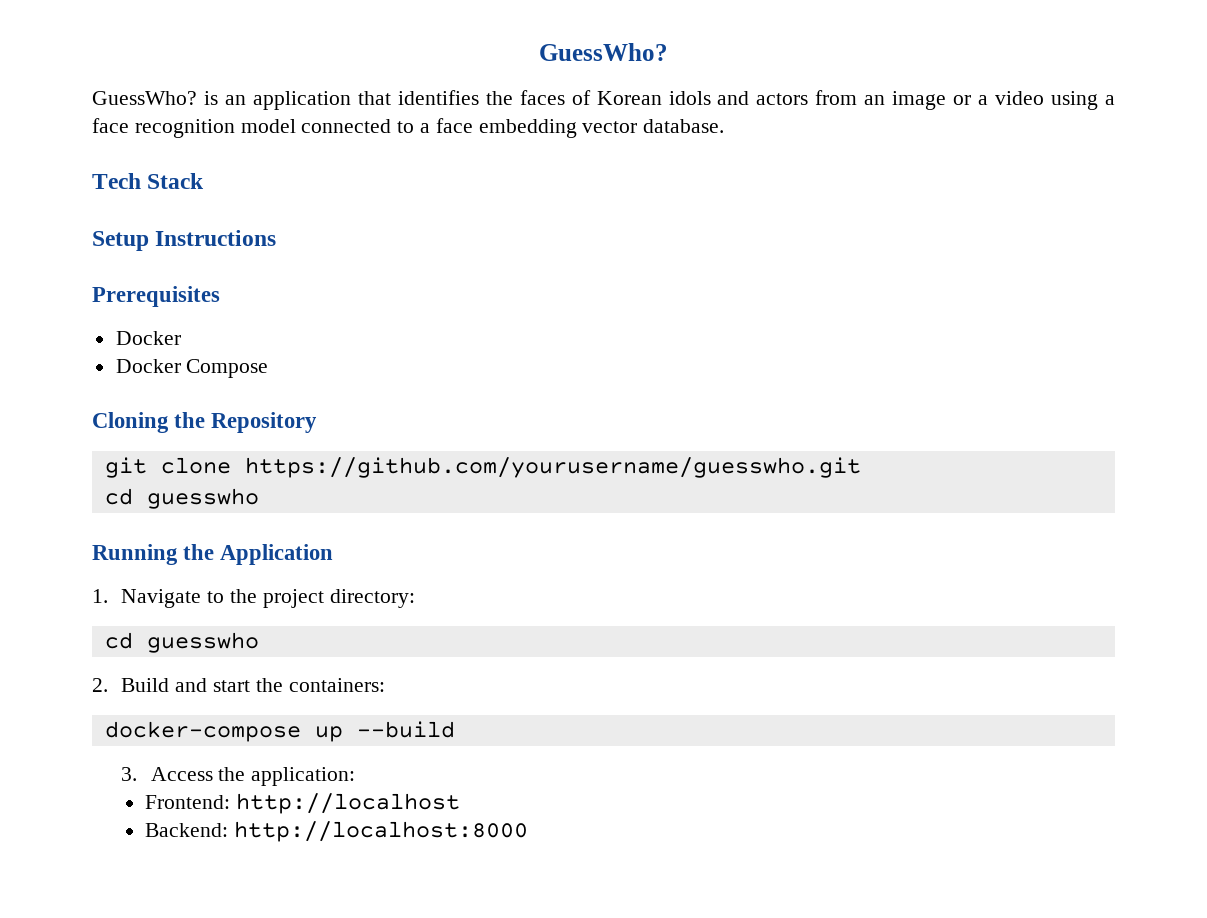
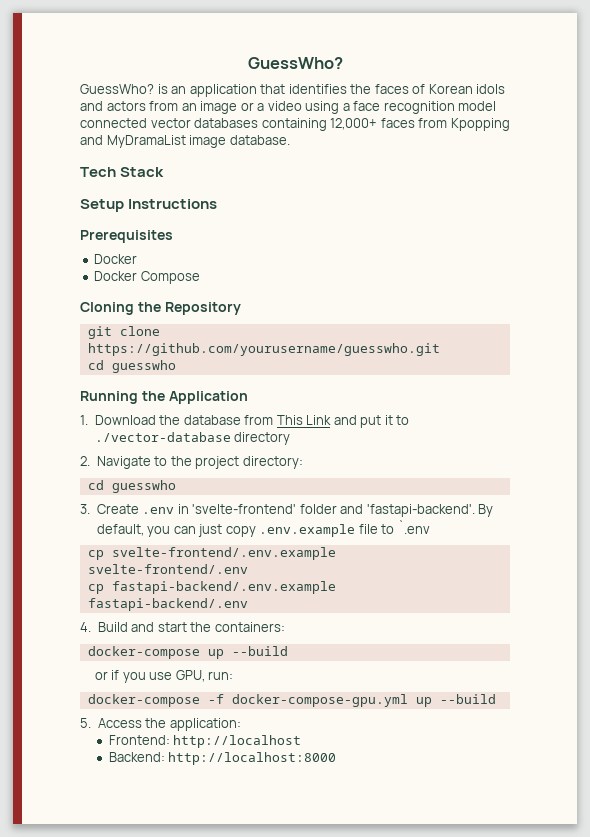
[397,118,638,138] to a face embedding vector -> [150,118,510,131] [80,135,227,148] vector databases containing 12,000+ faces from Kpopping and MyDramaList image
(108, 596) none -> [94,415,410,428] [94,432,291,445] [80,456,90,466] Download the database from This Link and put it to ./vector-database directory // 2.
[92,678,108,692] 2. -> [80,504,494,517] [96,520,430,537] [87,547,336,560] [87,564,248,574] [87,581,336,594] [87,598,248,611] [80,622,91,632] 3. Create .env in 'svelte-frontend' folder and 'fastapi-backend'. By default, you can just copy .env.example file to `.env // cp svelte-frontend/.env.example svelte-frontend/.env // cp fastapi-backend/.env.example fastapi-backend/.env // 4.
[121,767,138,781] 3. -> [94,670,234,683] [87,694,496,707] [80,718,91,728] or if you use GPU, run: // docker-compose -f docker-compose-gpu.yml up --build // 5.

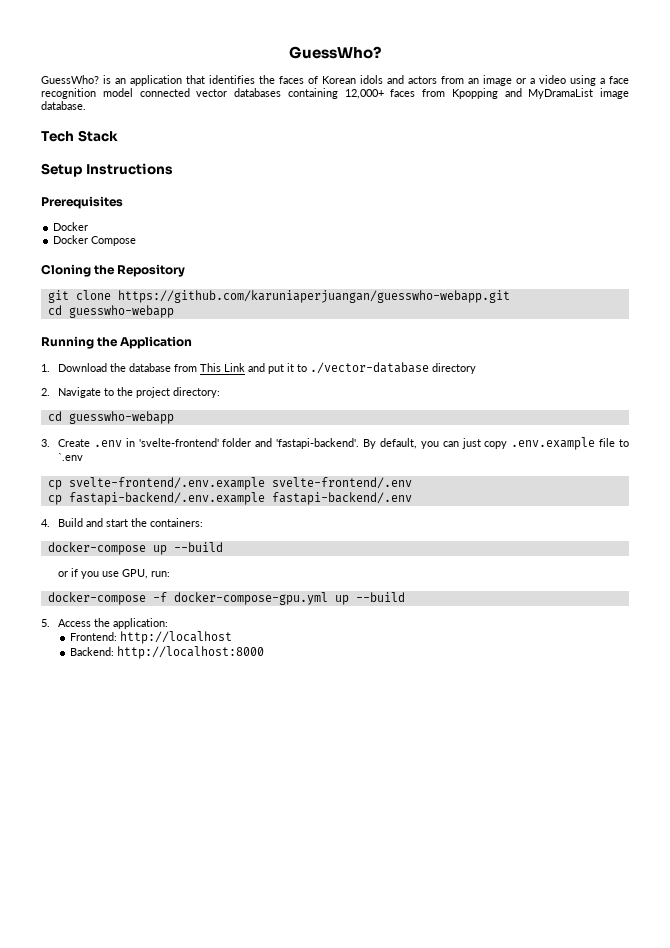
[87,343,440,356] [87,360,176,373] https://github.com/yourusername/guesswho.git // cd guesswho -> [117,290,510,303] [47,305,174,318] https://github.com/karuniaperjuangan/guesswho-webapp.git // cd guesswho-webapp
[111,480,176,493] guesswho -> [68,411,174,424] guesswho-webapp

